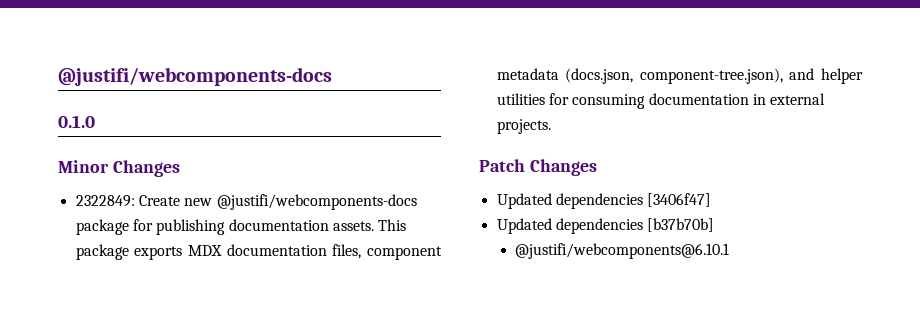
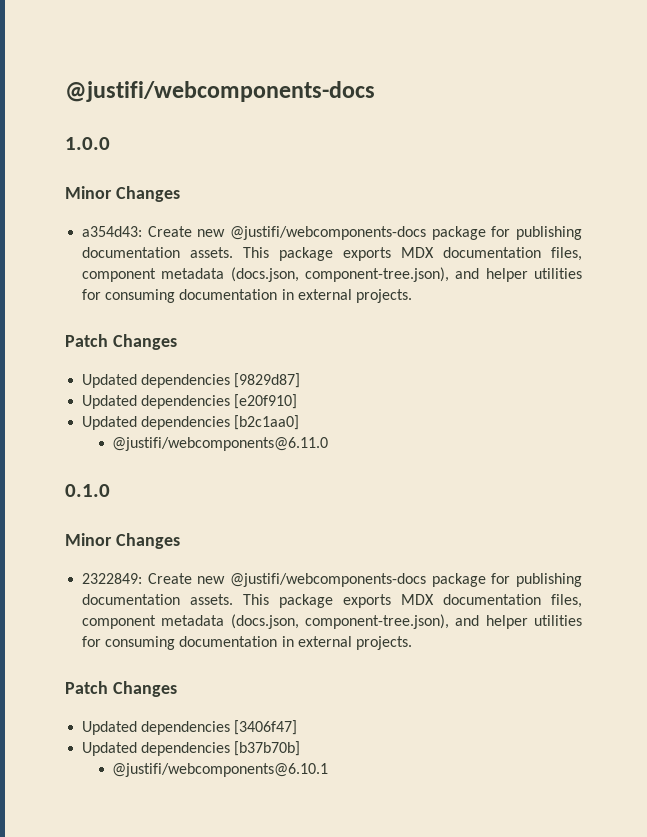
[58,67,332,86] @justifi/webcomponents-docs -> [65,81,375,102] [65,137,110,150] [65,186,180,202] [82,226,582,240] [82,247,582,261] [82,267,582,282] [82,289,412,303] [65,334,177,350] [82,373,301,388] [82,394,298,409] [82,415,300,430] [112,437,329,451] @justifi/webcomponents-docs // 1.0.0 // Minor Changes // a354d43: Create new @justifi/webcomponents-docs package for publishing documentation assets. This package exports MDX documentation files, component metadata (docs.json, component-tree.json), and helper utilities for consuming documentation in external projects. // Patch Changes // Updated dependencies [9829d87] // Updated dependencies [e20f910] // Updated dependencies [b2c1aa0] // @justifi/webcomponents@6.11.0

